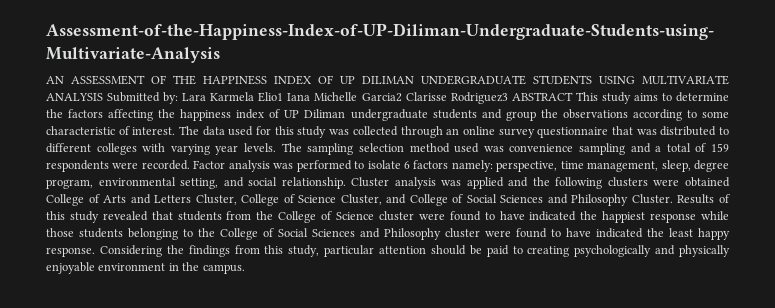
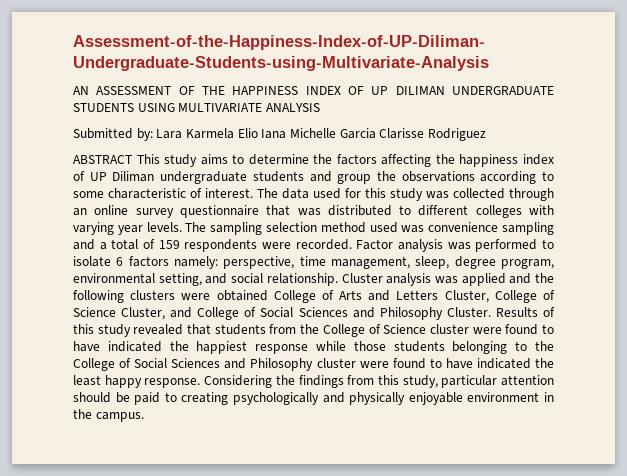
(103, 97) none -> (320, 107) //
[258,92,284,102] Elio1 -> [237,128,258,138] Elio
[361,92,508,104] Garcia2 Clarisse Rodriguez3 -> [339,128,486,141] Garcia Clarisse Rodriguez //

